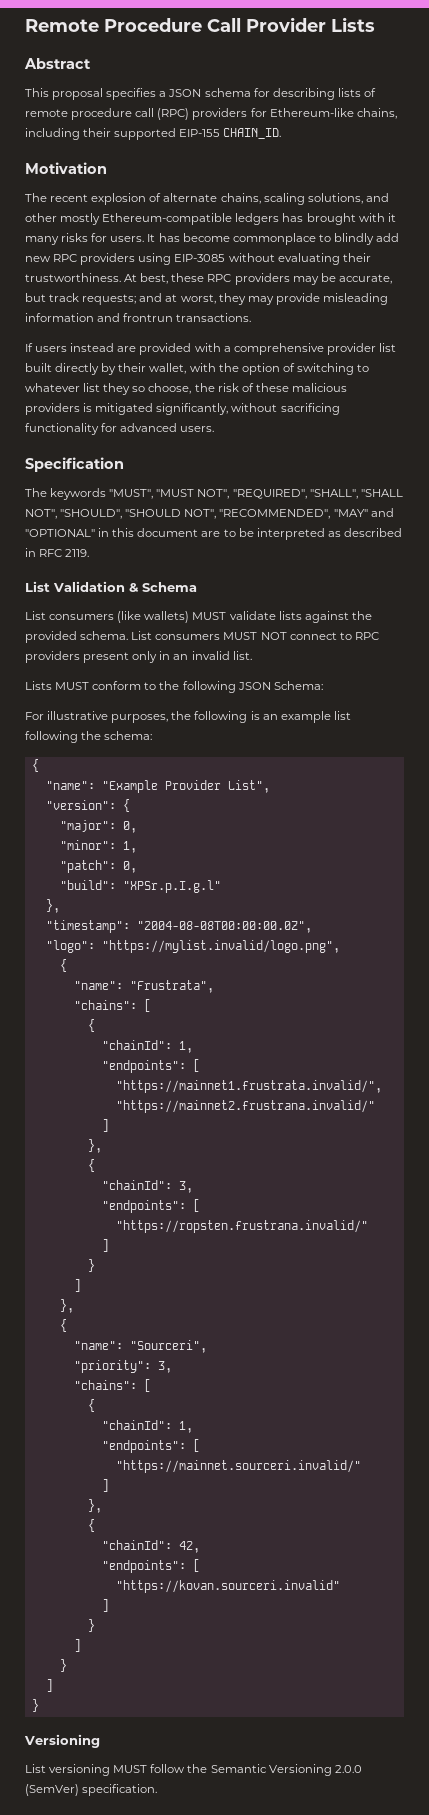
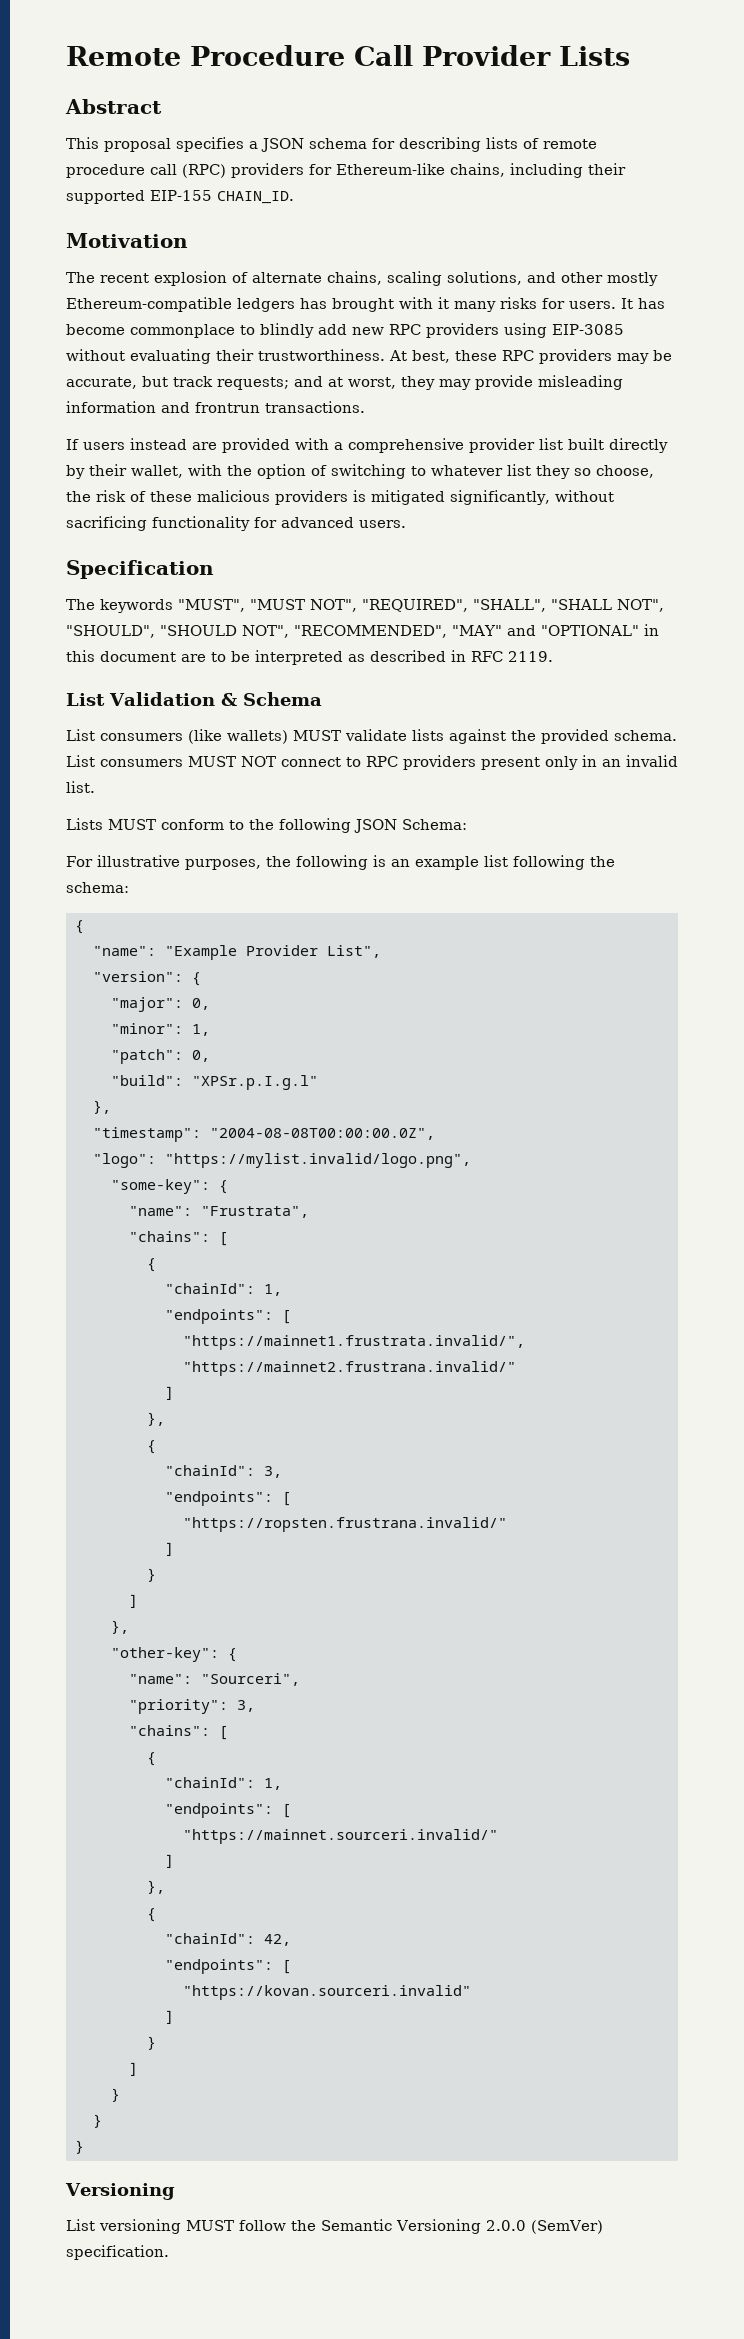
(340, 946) none -> [111,1179,210,1194] "some-key":
(74, 1306) none -> [111,1647,219,1662] "other-key":
[45,1679,53,1692] ] -> [93,2114,102,2128] }

